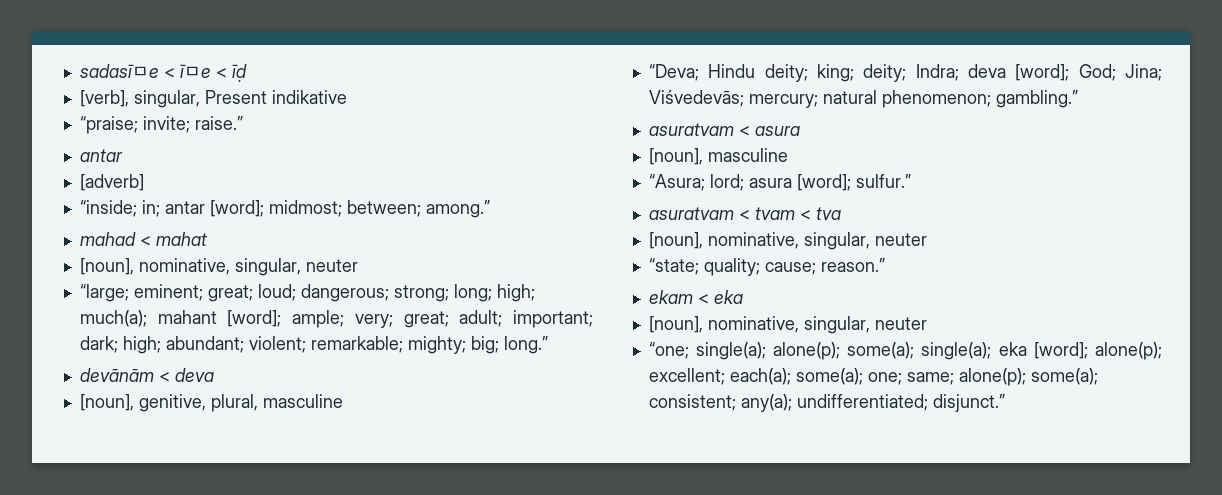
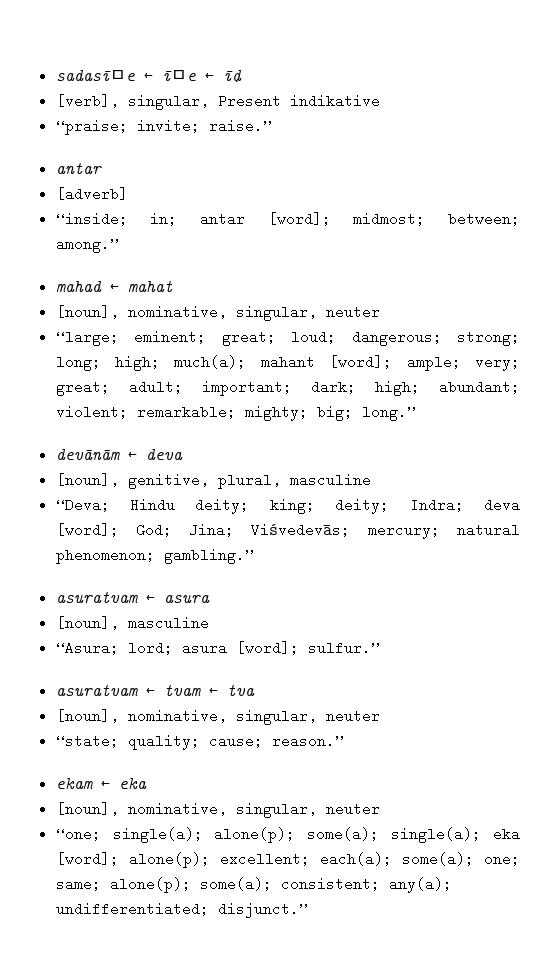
[163,68,175,78] < -> [143,73,153,81] ←
[215,68,227,78] < -> [204,73,214,81] ←
[139,236,151,246] < -> [109,284,119,292] ←
[158,372,170,382] < -> [127,452,137,460] ←
[738,126,750,136] < -> [145,595,155,603] ←
[738,207,811,220] < tvam < -> [145,685,218,696] ← tvam ←
[697,294,709,304] < -> [100,781,110,789] ←

